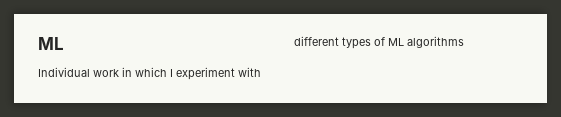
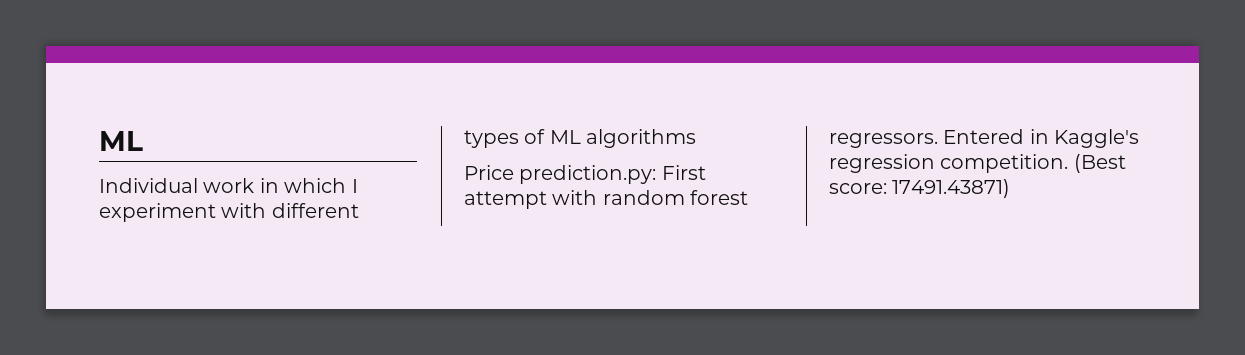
(464, 42) none -> [464,165,706,184] [464,190,749,209] [829,129,1140,148] [829,154,1126,173] [829,179,1011,198] // Price prediction.py: First attempt with random forest regressors. Entered in Kaggle's regression competition. (Best score: 17491.43871)

